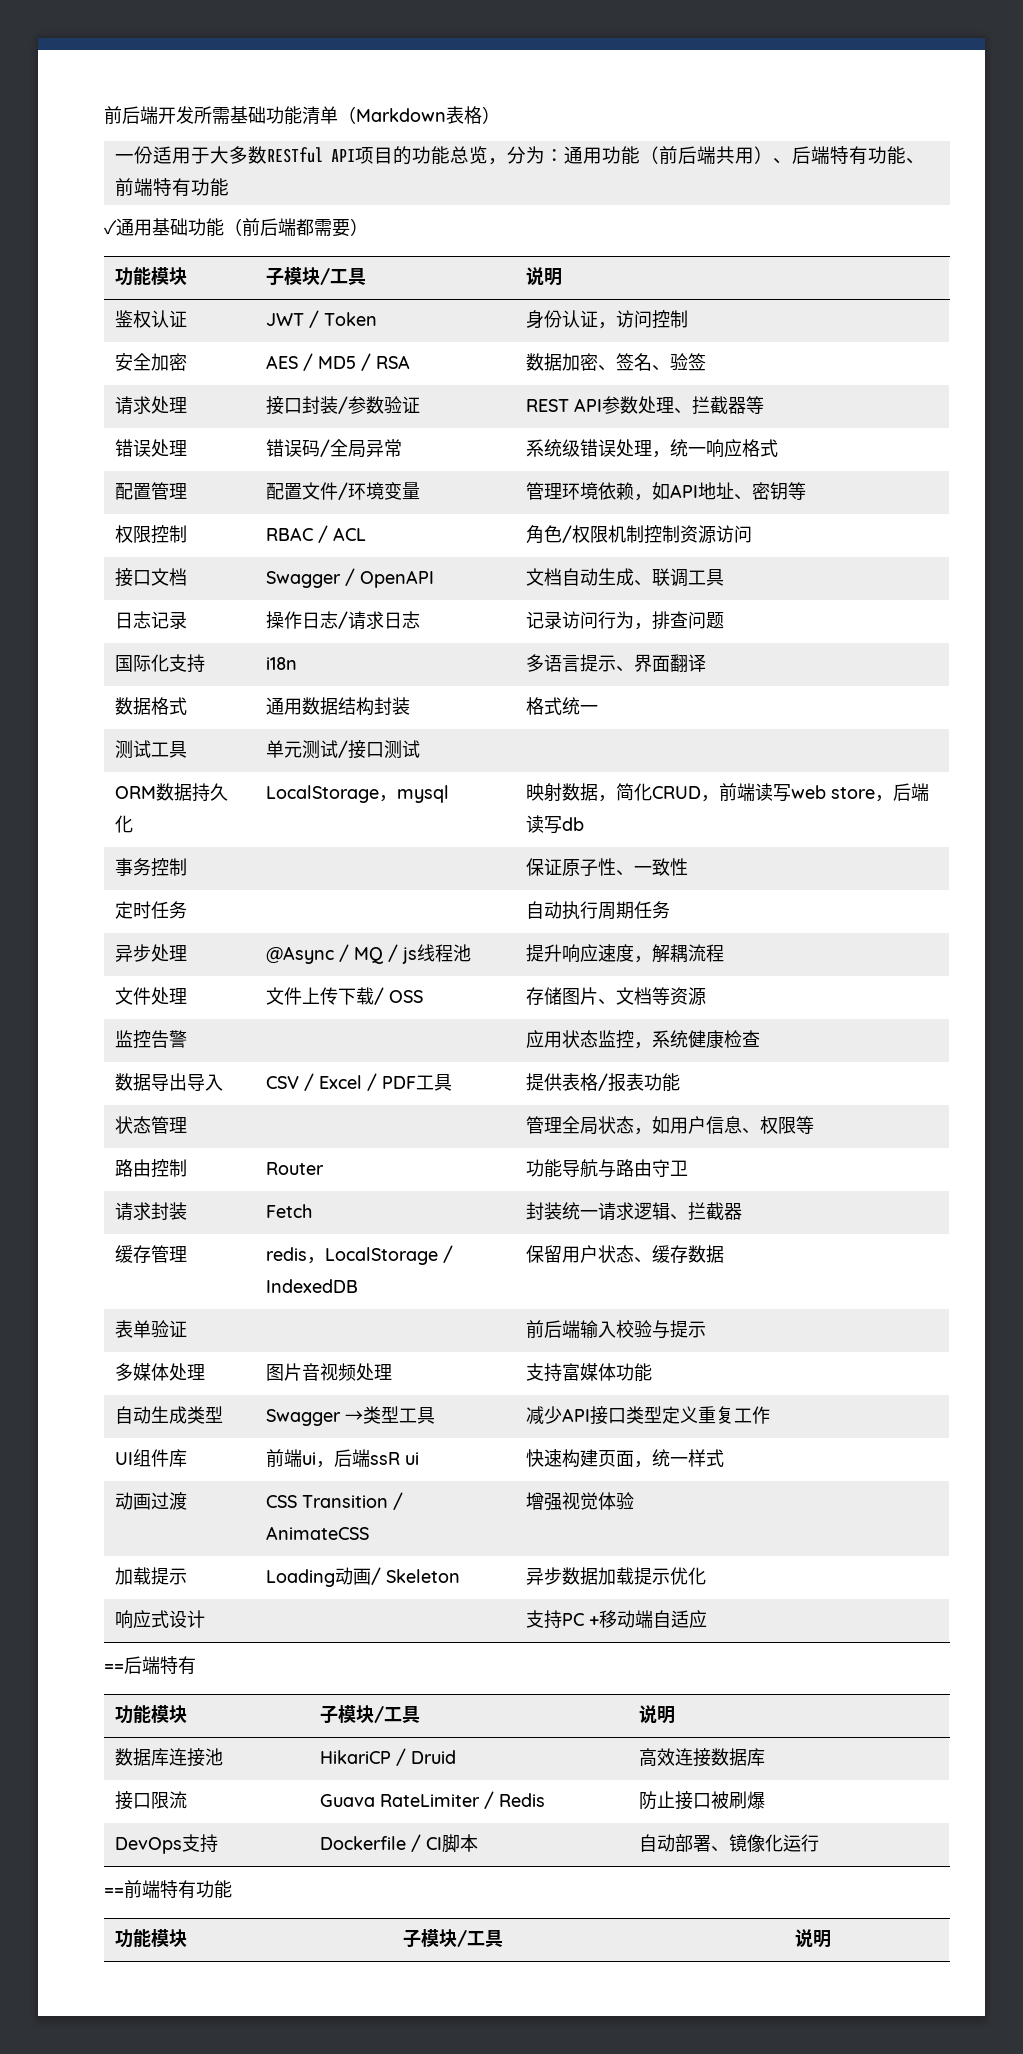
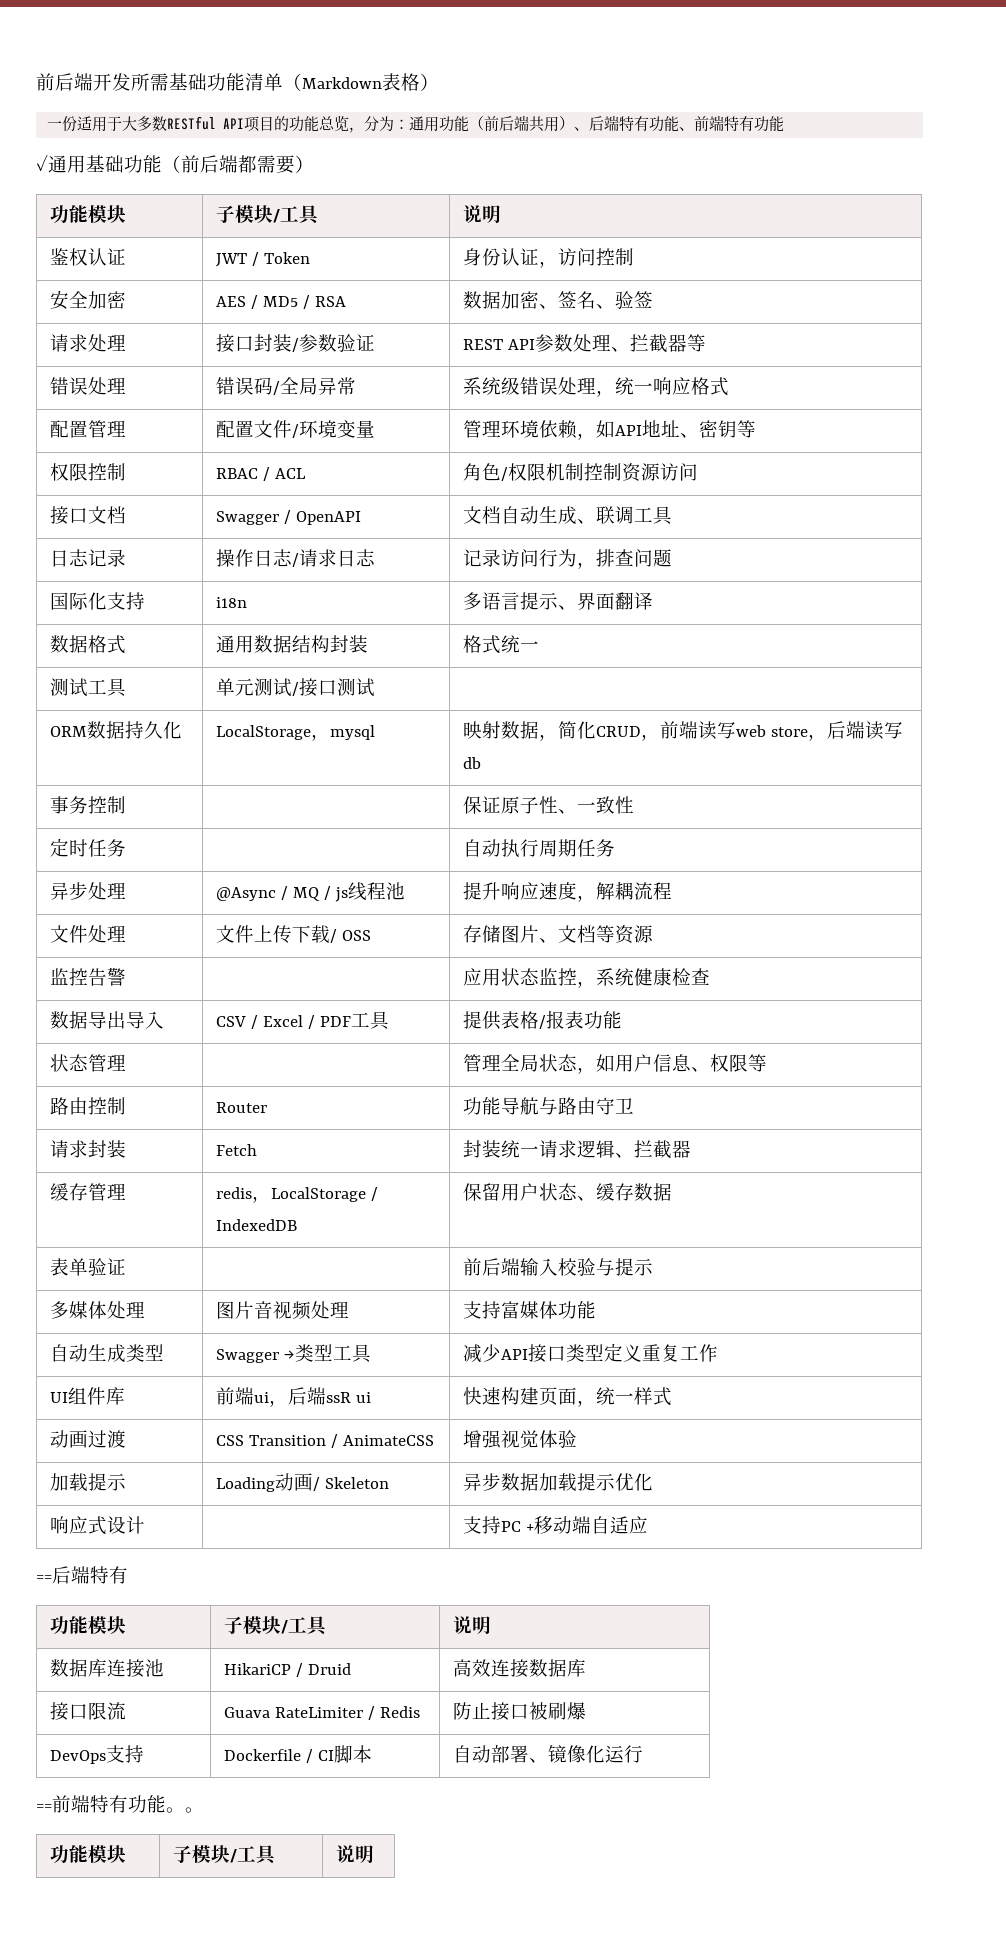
(232, 1889) none -> [166,1807,204,1813] 。。

